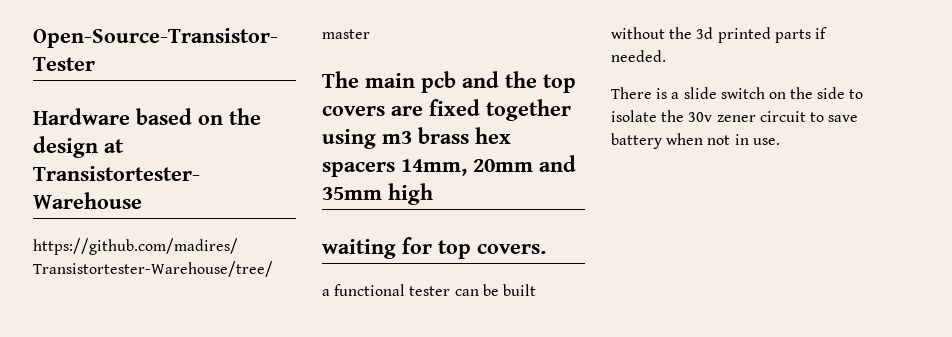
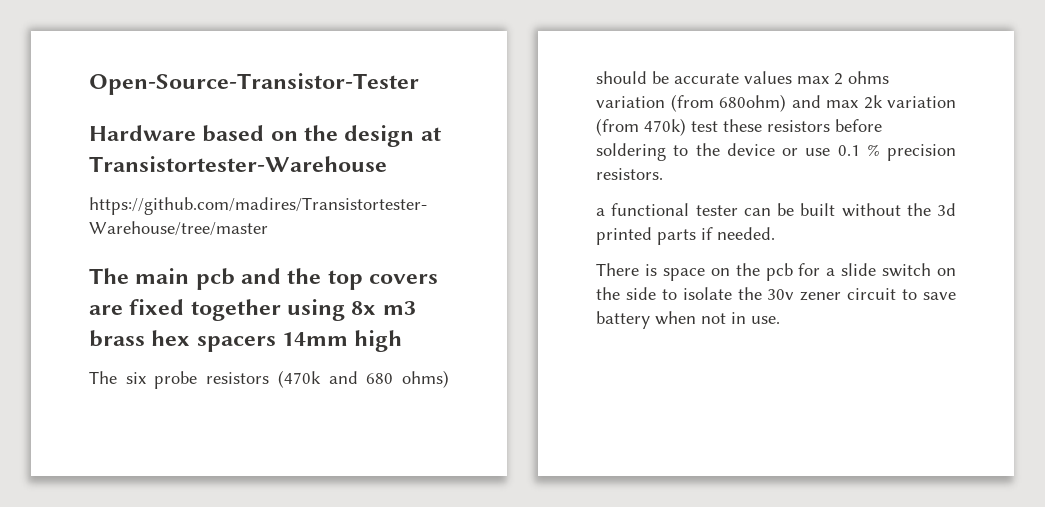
(376, 139) none -> [351,301,377,315] 8x
[401,155,576,176] [322,183,433,205] [322,237,546,259] 14mm, 20mm and 35mm high // waiting for top covers. -> [282,330,403,352] [89,370,449,389] [596,71,889,85] [596,94,956,112] [596,118,882,136] [596,143,956,161] [596,168,663,180] 14mm high // The six probe resistors (470k and 680 ohms) should be accurate values max 2 ohms variation (from 680ohm) and max 2k variation (from 470k) test these resistors before soldering to the device or use 0.1 % precision resistors.
(668, 93) none -> [662,263,821,281] space on the pcb for

